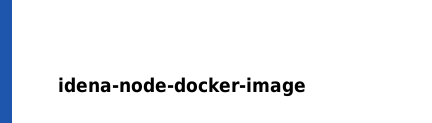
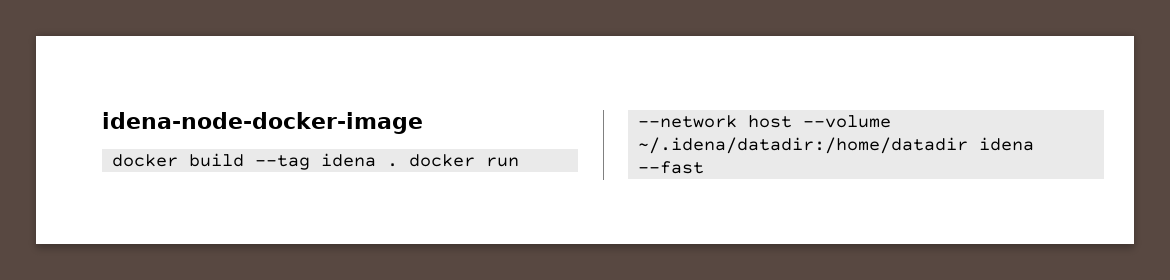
(306, 87) none -> [112,153,520,170] [638,115,892,128] [638,137,1035,154] [638,161,705,174] // docker build --tag idena . docker run --network host --volume ~/.idena/datadir:/home/datadir idena --fast

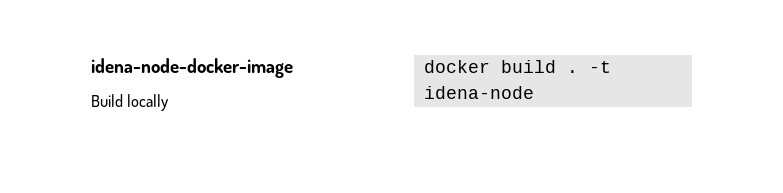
(423, 123) none -> [91,94,169,111] // Build locally
[255,153,520,170] [638,115,892,128] [638,137,1035,154] [638,161,705,174] --tag idena . docker run --network host --volume ~/.idena/datadir:/home/datadir idena --fast -> [566,61,611,73] [423,86,534,99] . -t idena-node

